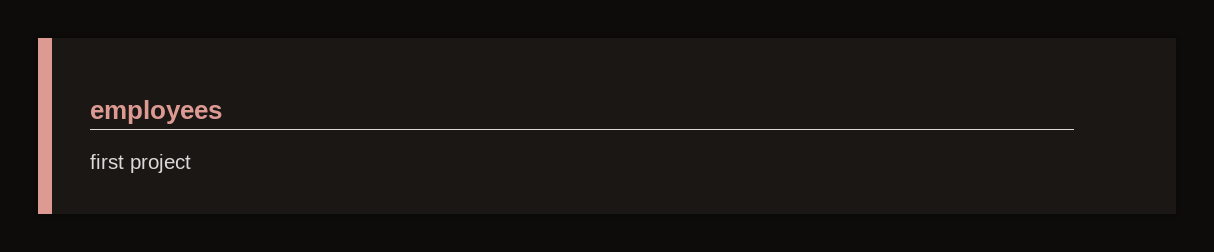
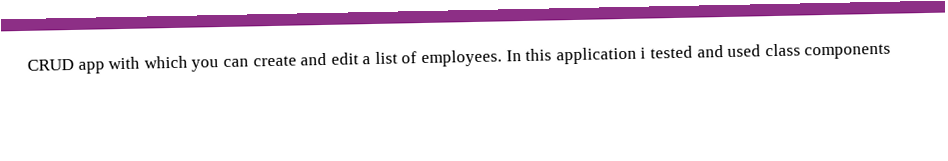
[90,100,222,124] [90,154,191,173] employees // first project -> [27,43,892,74] CRUD app with which you can create and edit a list of employees. In this application i tested and used class components

